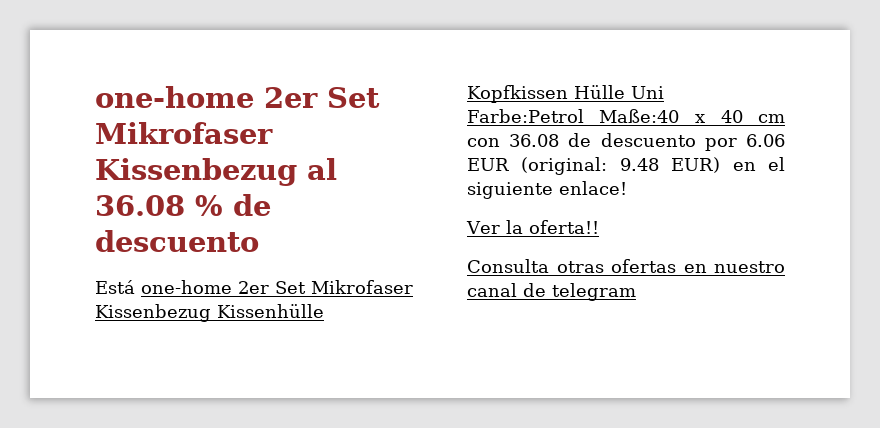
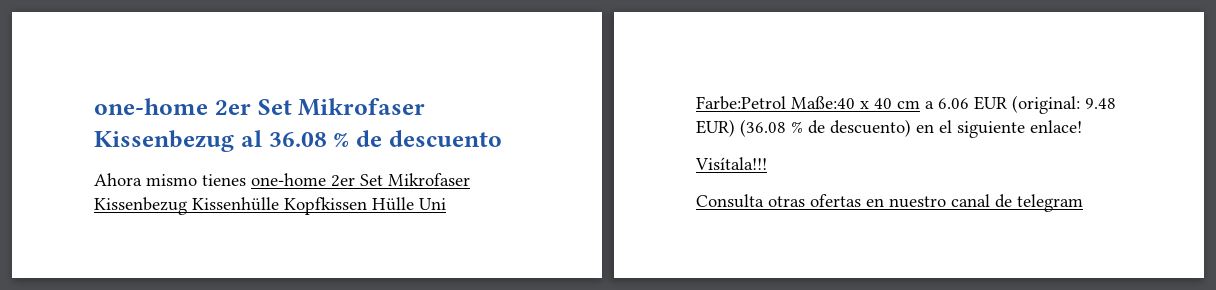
[95,280,135,294] Está -> [94,173,246,186] Ahora mismo tienes
[467,133,737,151] con 36.08 de descuento por -> [925,101,934,109] a
(721, 165) none -> [740,119,911,137] (36.08 % de descuento)
[466,220,599,234] Ver la oferta!! -> [695,157,767,170] Visítala!!!

